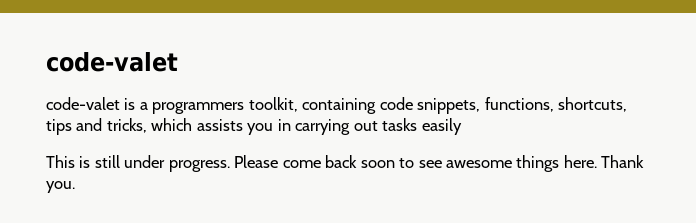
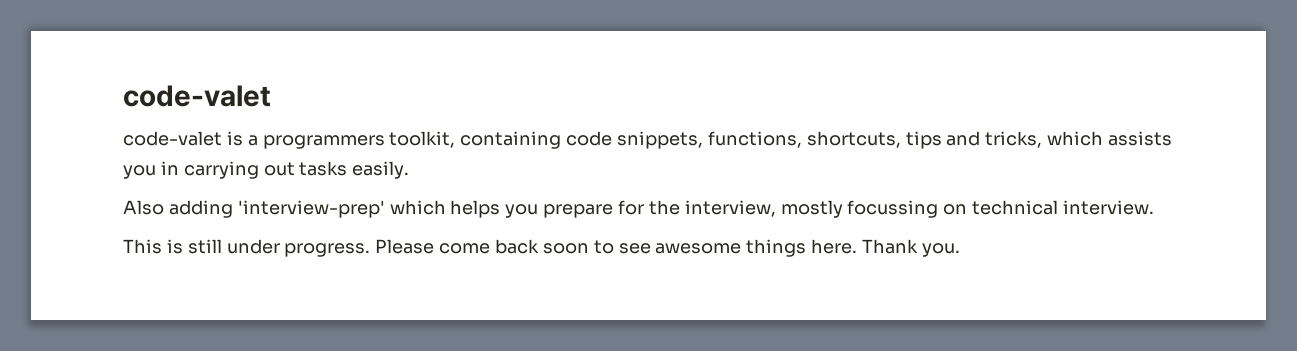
[421,118,462,135] easily -> [352,161,410,179] [123,200,1155,218] easily. // Also adding 'interview-prep' which helps you prepare for the interview, mostly focussing on technical interview.

